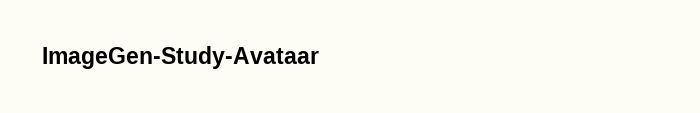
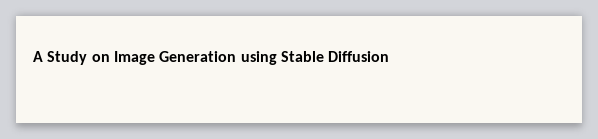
[42,46,319,69] ImageGen-Study-Avataar -> [33,51,390,65] A Study on Image Generation using Stable Diffusion

